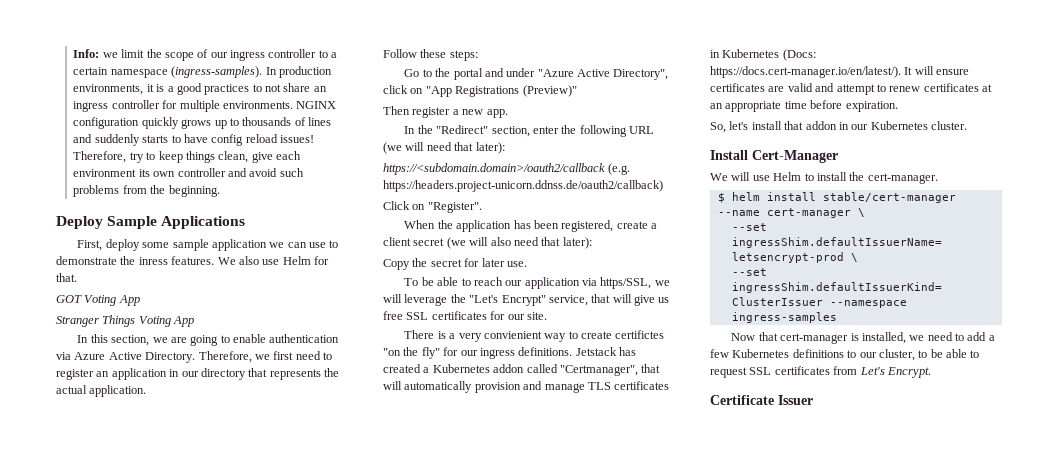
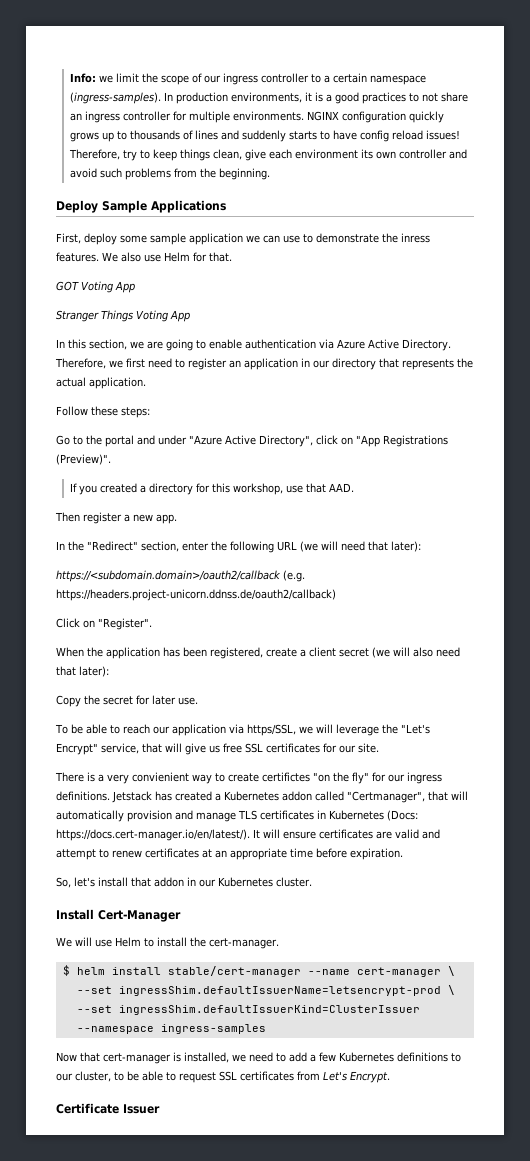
[522,85,577,97] (Preview)" -> [56,454,111,465] [69,483,354,495] (Preview)". // If you created a directory for this workshop, use that AAD.

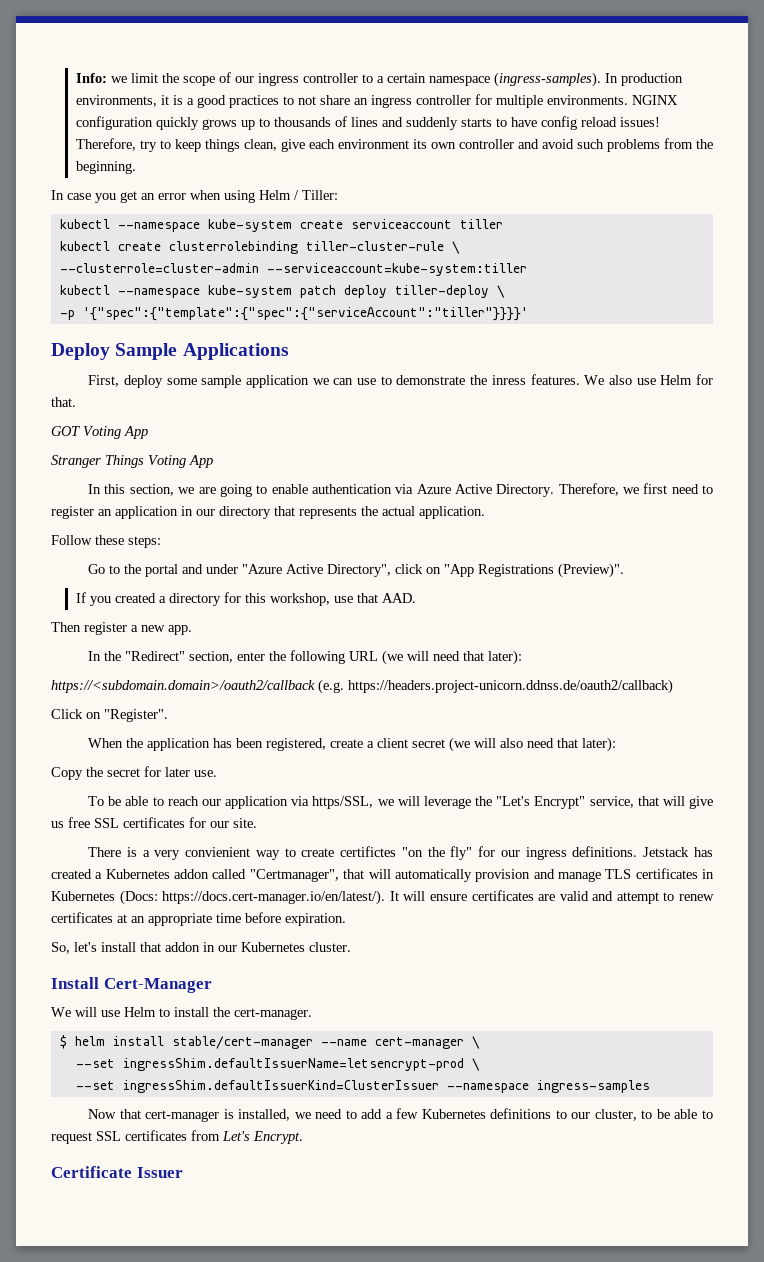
(270, 174) none -> [51,190,338,203] [59,219,503,232] [59,241,460,254] [59,263,527,276] [59,285,505,298] [59,307,528,321] // In case you get an error when using Helm / Tiller: // kubectl --namespace kube-system create serviceaccount tiller // kubectl create clusterrolebinding tiller-cluster-rule \ // --clusterrole=cluster-admin --serviceaccount=kube-system:tiller // kubectl --namespace kube-system patch deploy tiller-deploy \ // -p '{"spec":{"template":{"spec":{"serviceAccount":"tiller"}}}}'

